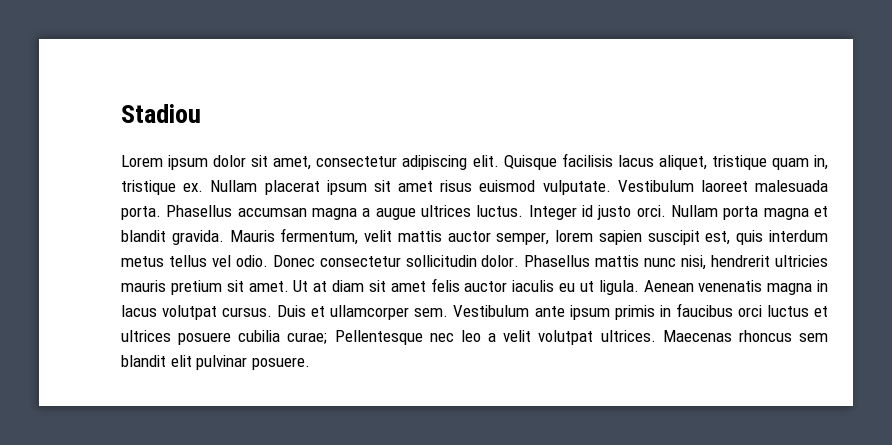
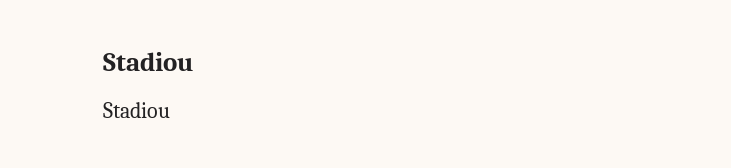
[121,153,828,170] [121,180,828,195] [121,205,829,220] [121,228,828,245] [121,255,828,270] [121,278,828,295] [121,303,829,320] [121,330,828,345] [121,355,310,370] Lorem ipsum dolor sit amet, consectetur adipiscing elit. Quisque facilisis lacus aliquet, tristique quam in, tristique ex. Nullam placerat ipsum sit amet risus euismod vulputate. Vestibulum laoreet malesuada porta. Phasellus accumsan magna a augue ultrices luctus. Integer id justo orci. Nullam porta magna et blandit gravida. Mauris fermentum, velit mattis auctor semper, lorem sapien suscipit est, quis interdum metus tellus vel odio. Donec consectetur sollicitudin dolor. Phasellus mattis nunc nisi, hendrerit ultricies mauris pretium sit amet. Ut at diam sit amet felis auctor iaculis eu ut ligula. Aenean venenatis magna in lacus volutpat cursus. Duis et ullamcorper sem. Vestibulum ante ipsum primis in faucibus orci luctus et ultrices posuere cubilia curae; Pellentesque nec leo a velit volutpat ultrices. Maecenas rhoncus sem blandit elit pulvinar posuere. -> [103,102,170,118] Stadiou

